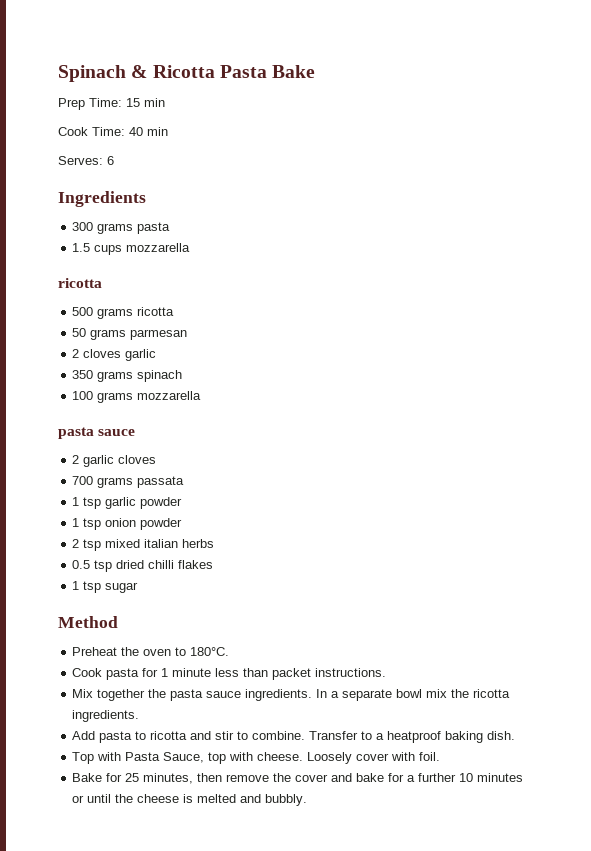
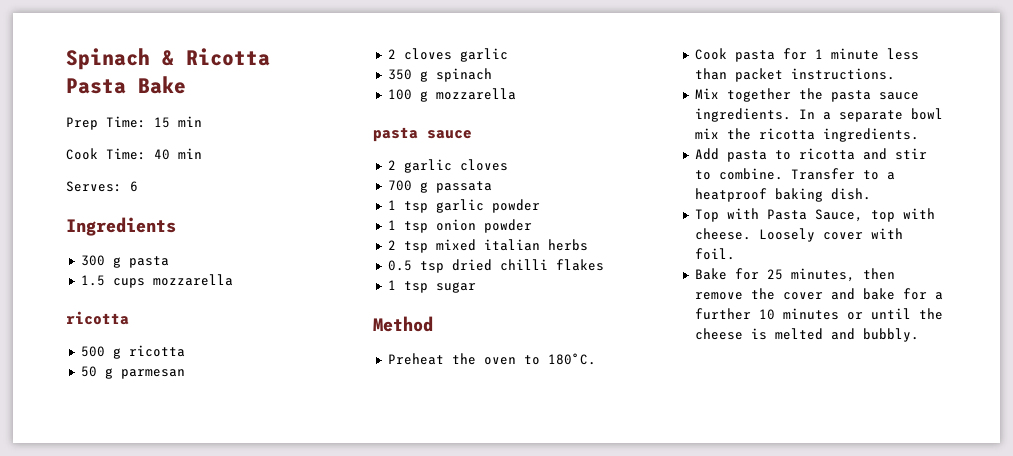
[97,223,134,234] grams -> [112,257,121,268] g
[97,308,134,319] grams -> [112,348,121,359] g
[90,329,127,340] grams -> [104,368,113,379] g
[97,371,134,382] grams -> [419,71,428,82] g
[97,392,134,403] grams -> [419,91,428,102] g
[97,477,134,488] grams -> [419,182,428,193] g

